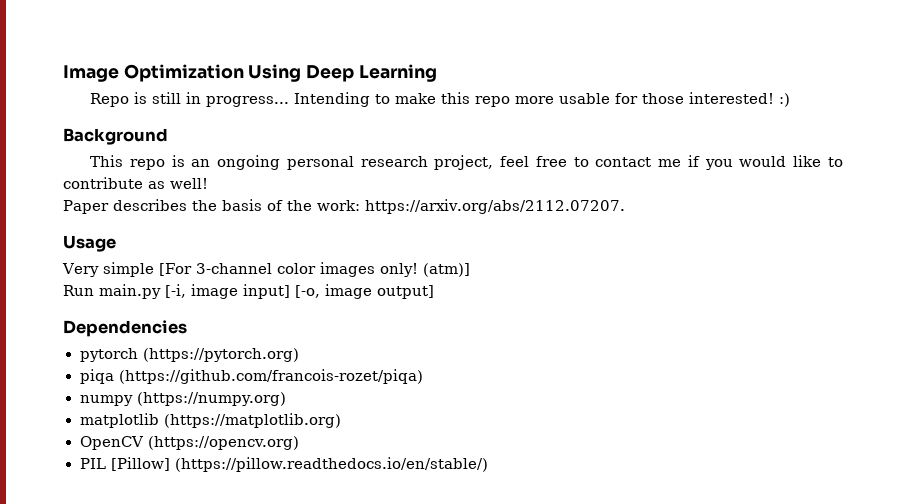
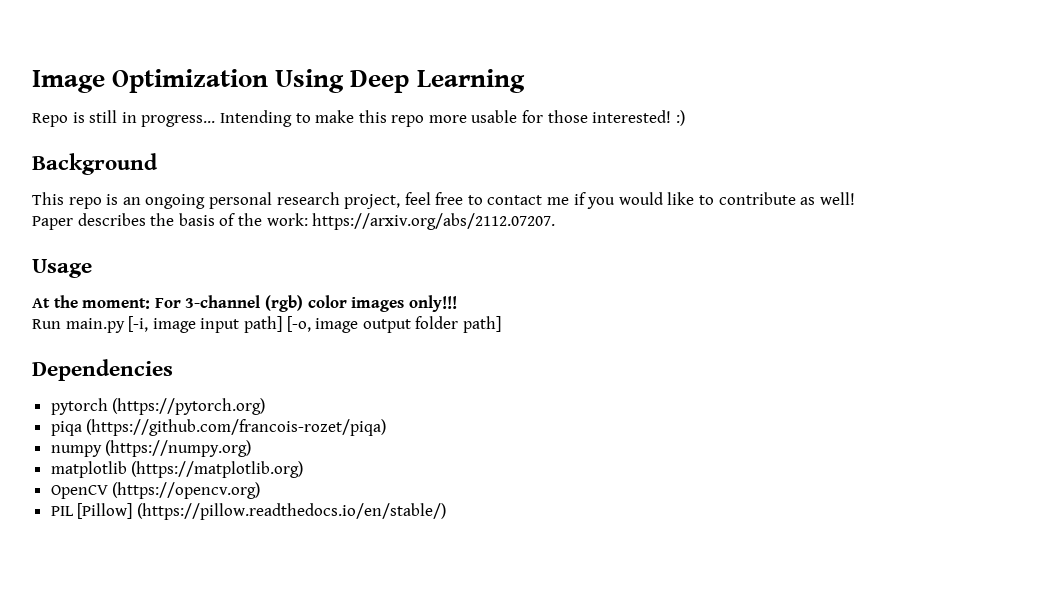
[62,262,470,277] [63,284,434,299] Very simple [For 3-channel color images only! (atm)] // Run main.py [-i, image input] [-o, image output] -> [32,295,457,312] [32,316,501,333] At the moment: For 3-channel (rgb) color images only!!! // Run main.py [-i, image input path] [-o, image output folder path]

